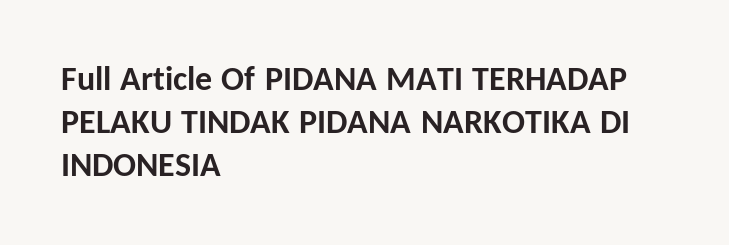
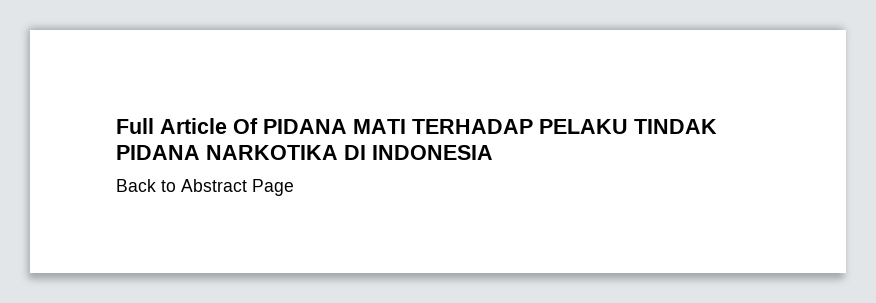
(221, 165) none -> [116,179,294,196] // Back to Abstract Page

